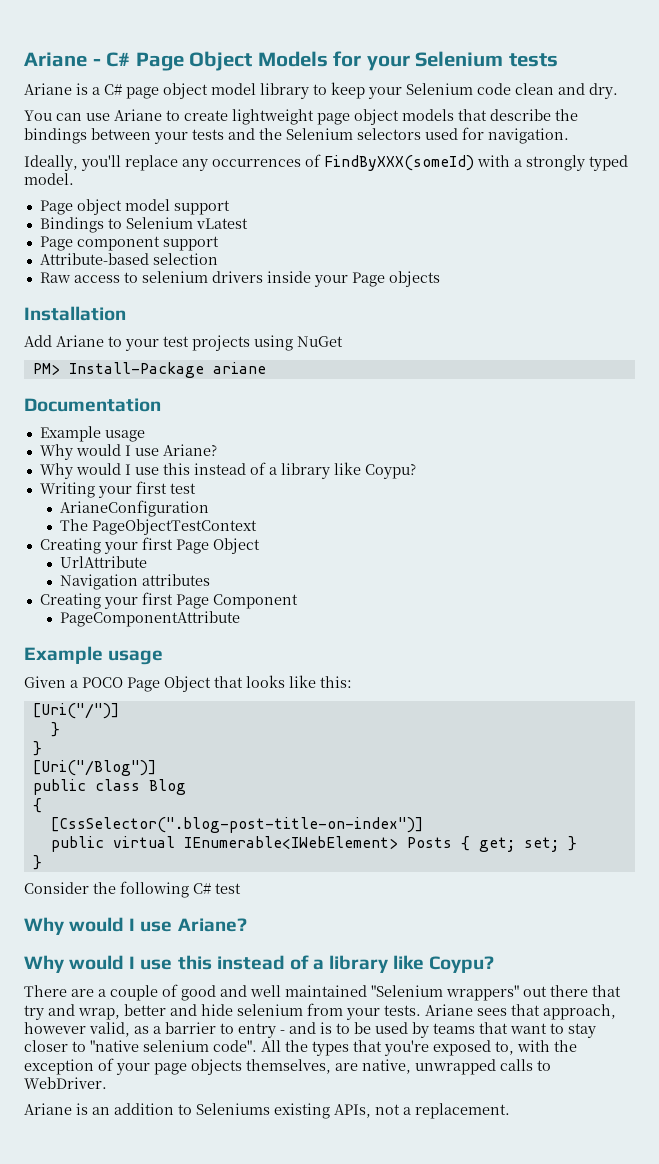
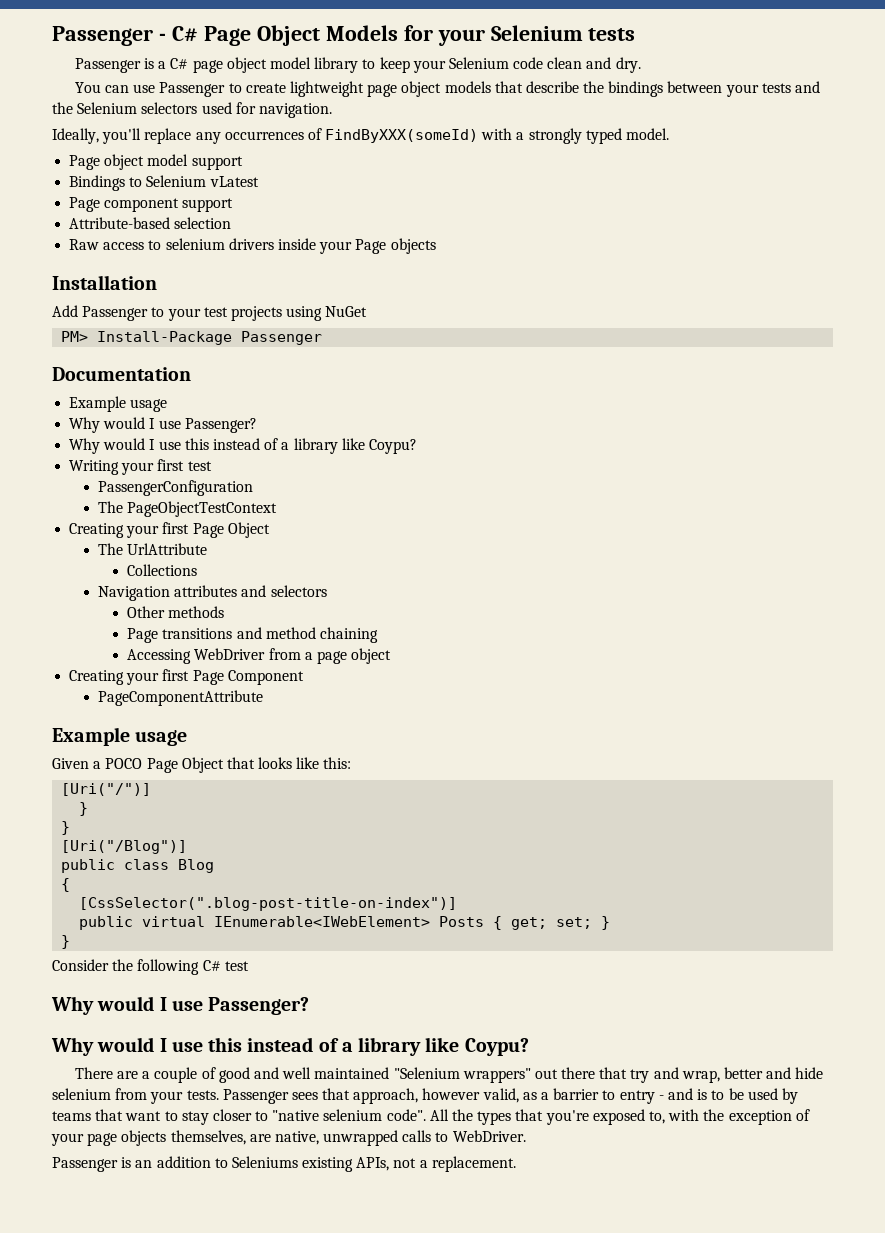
[24,52,87,67] Ariane -> [52,26,153,46] Passenger
[24,83,72,95] Ariane -> [74,58,141,73] Passenger
[114,109,162,121] Ariane -> [159,82,226,97] Passenger
[56,335,104,347] Ariane -> [82,306,149,321] Passenger
[212,362,266,374] ariane -> [241,331,323,345] Passenger
[162,444,217,456] Ariane? -> [184,418,257,433] Passenger?
[59,500,209,517] ArianeConfiguration -> [98,480,254,496] PassengerConfiguration
(260, 546) none -> [98,543,124,555] The
(147, 562) none -> [127,564,198,576] // Collections
(210, 580) none -> [241,585,327,597] [127,606,225,618] [127,627,378,643] [127,648,392,664] and selectors // Other methods // Page transitions and method chaining // Accessing WebDriver from a page object
[177,918,247,932] Ariane? -> [208,997,310,1015] Passenger?
[425,1004,473,1016] Ariane -> [222,1089,289,1104] Passenger
[24,1103,72,1115] Ariane -> [52,1157,118,1172] Passenger

